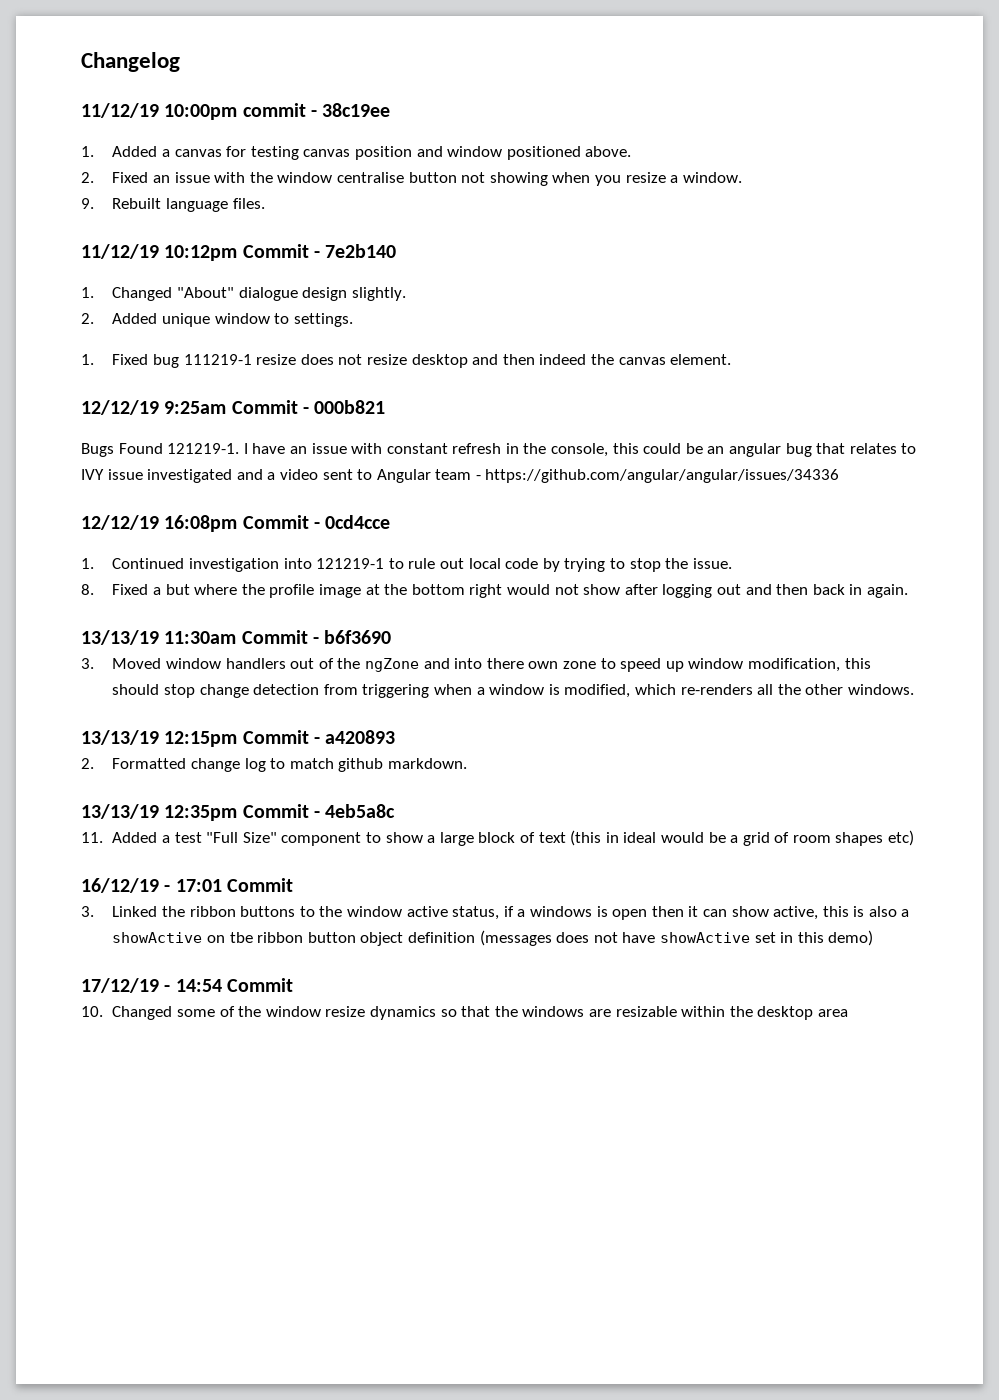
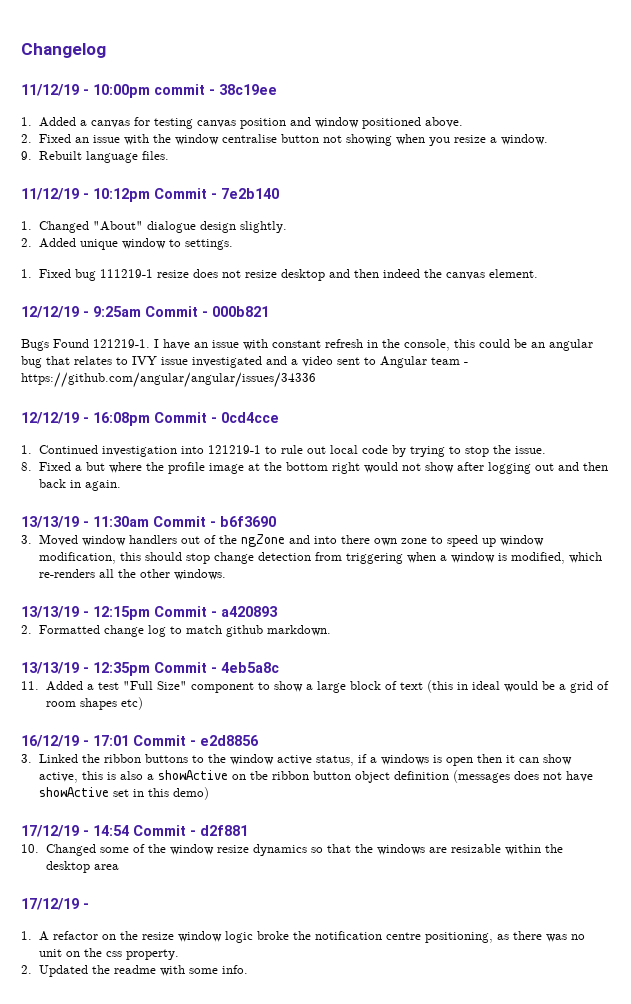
(159, 110) none -> [83,89,89,95] -
(159, 251) none -> [83,193,89,199] -
(159, 407) none -> [83,311,89,317] -
(159, 522) none -> [83,417,89,423] -
(159, 637) none -> [83,521,89,527] -
(159, 737) none -> [83,611,89,617] -
(159, 811) none -> [83,667,89,673] -
(293, 885) none -> [190,735,259,746] - e2d8856
(293, 985) none -> [190,825,248,836] - d2f881
(848, 1013) none -> [21,898,89,910] [21,931,585,943] [38,948,179,960] [21,965,248,977] // 17/12/19 - // 1. A refactor on the resize window logic broke the notification centre positioning, as there was no unit on the css property. // 2. Updated the readme with some info.

